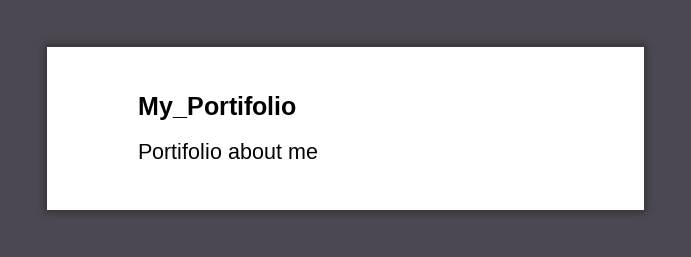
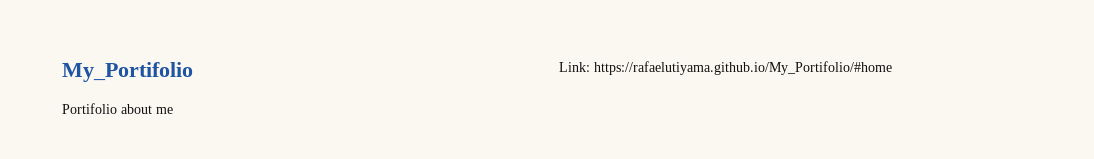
(318, 153) none -> [559,61,892,75] // Link: https://rafaelutiyama.github.io/My_Portifolio/#home

